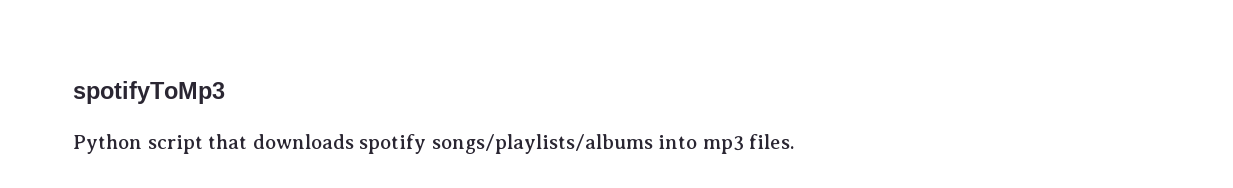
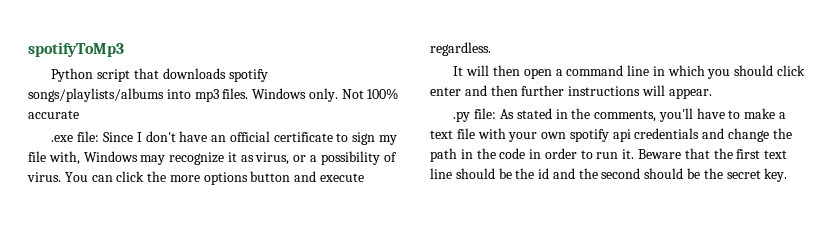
(795, 141) none -> [252,88,399,102] [28,110,79,119] [51,131,397,145] [28,151,397,165] [27,171,365,185] [430,42,491,56] [453,65,805,79] [430,85,712,99] [453,108,786,122] [430,128,792,142] [430,148,788,162] [430,168,788,182] Windows only. Not 100% accurate // .exe file: Since I don't have an official certificate to sign my file with, Windows may recognize it as virus, or a possibility of virus. You can click the more options button and execute regardless. // It will then open a command line in which you should click enter and then further instructions will appear. // .py file: As stated in the comments, you'll have to make a text file with your own spotify api credentials and change the path in the code in order to run it. Beware that the first text line should be the id and the second should be the secret key.

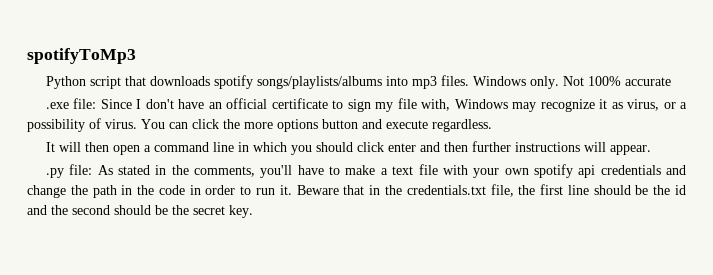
(710, 153) none -> [369,184,514,197] in the credentials.txt file,
[764,150,788,159] text -> (564, 189) none

